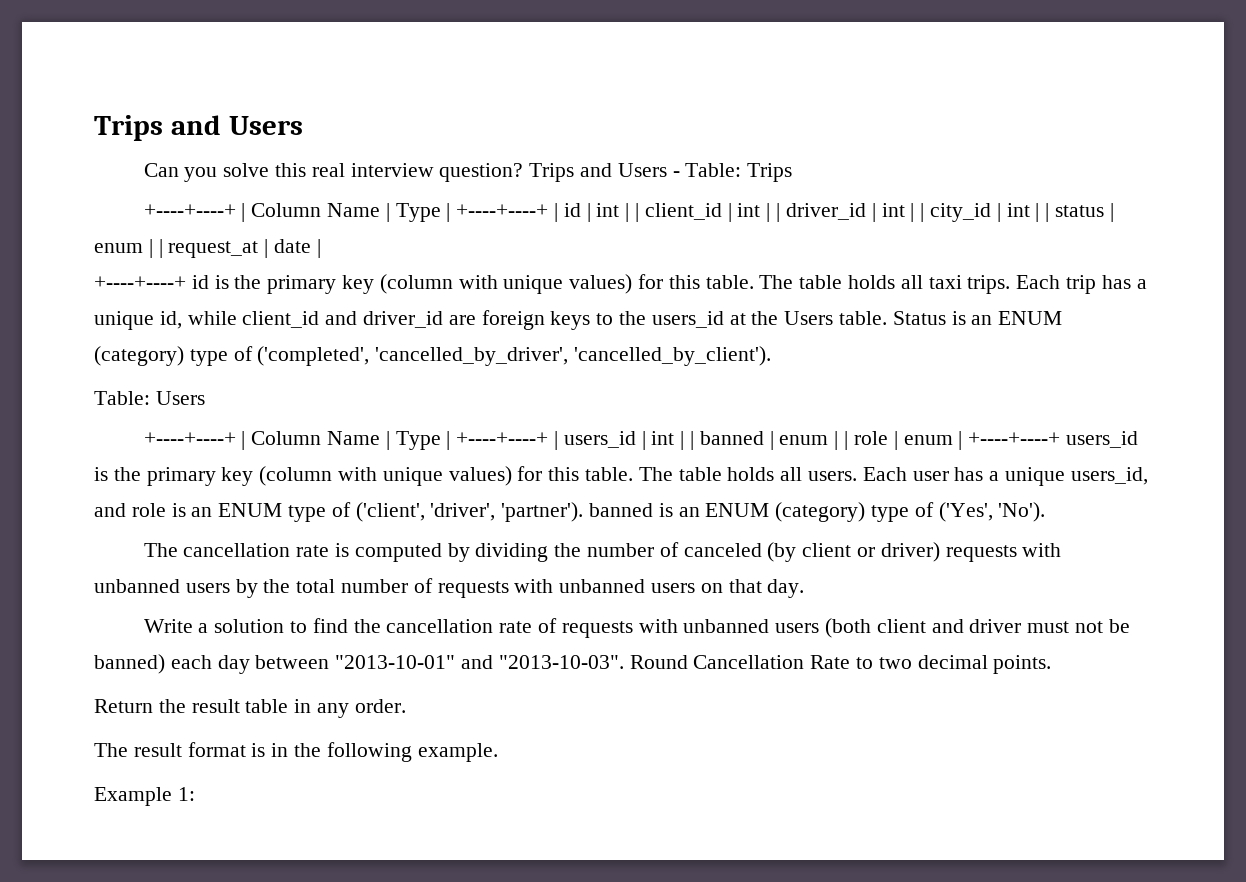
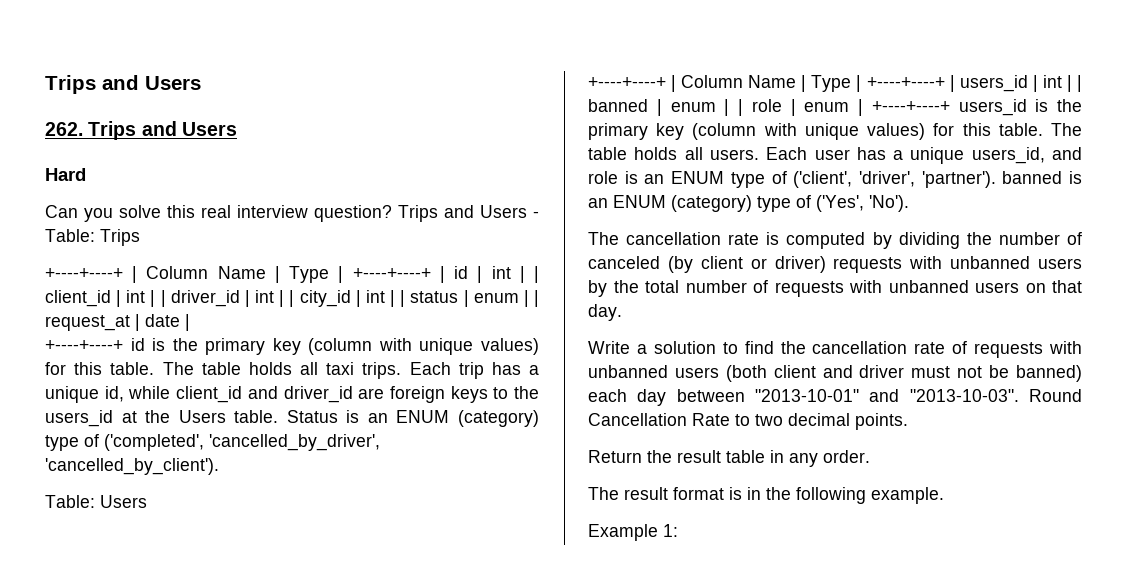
[94,115,303,141] Trips and Users -> [45,75,201,94] [45,121,237,140] [45,168,86,181] Trips and Users // 262. Trips and Users // Hard

